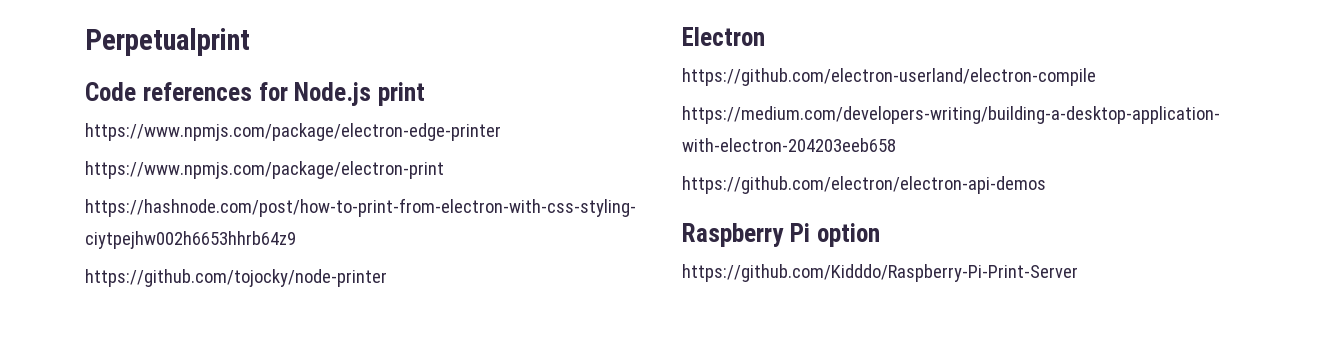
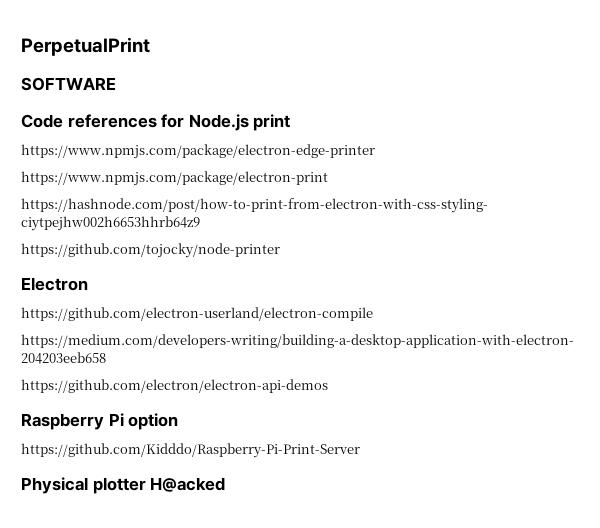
[85,28,250,56] Perpetualprint -> [21,37,150,56] [21,77,116,91] PerpetualPrint // SOFTWARE
(1078, 273) none -> [21,477,226,494] // Physical plotter H@acked

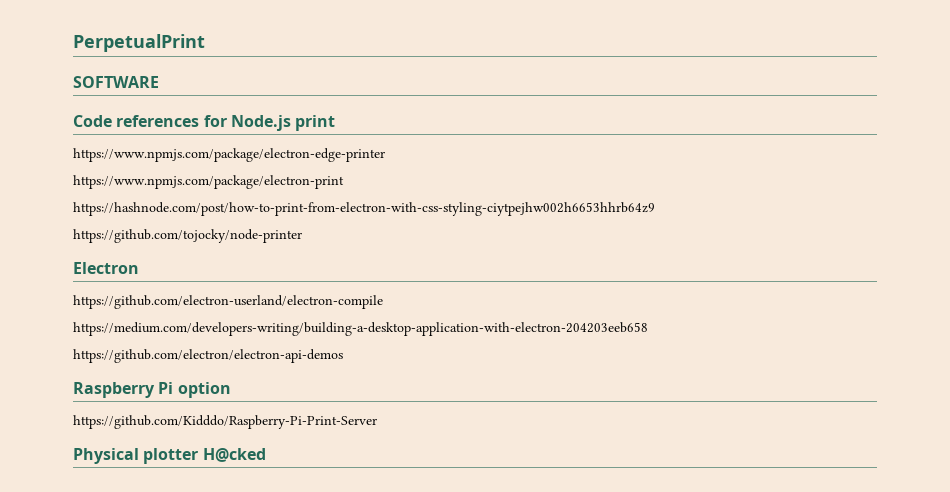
[150,477,226,492] H@acked -> [202,448,266,462] H@cked

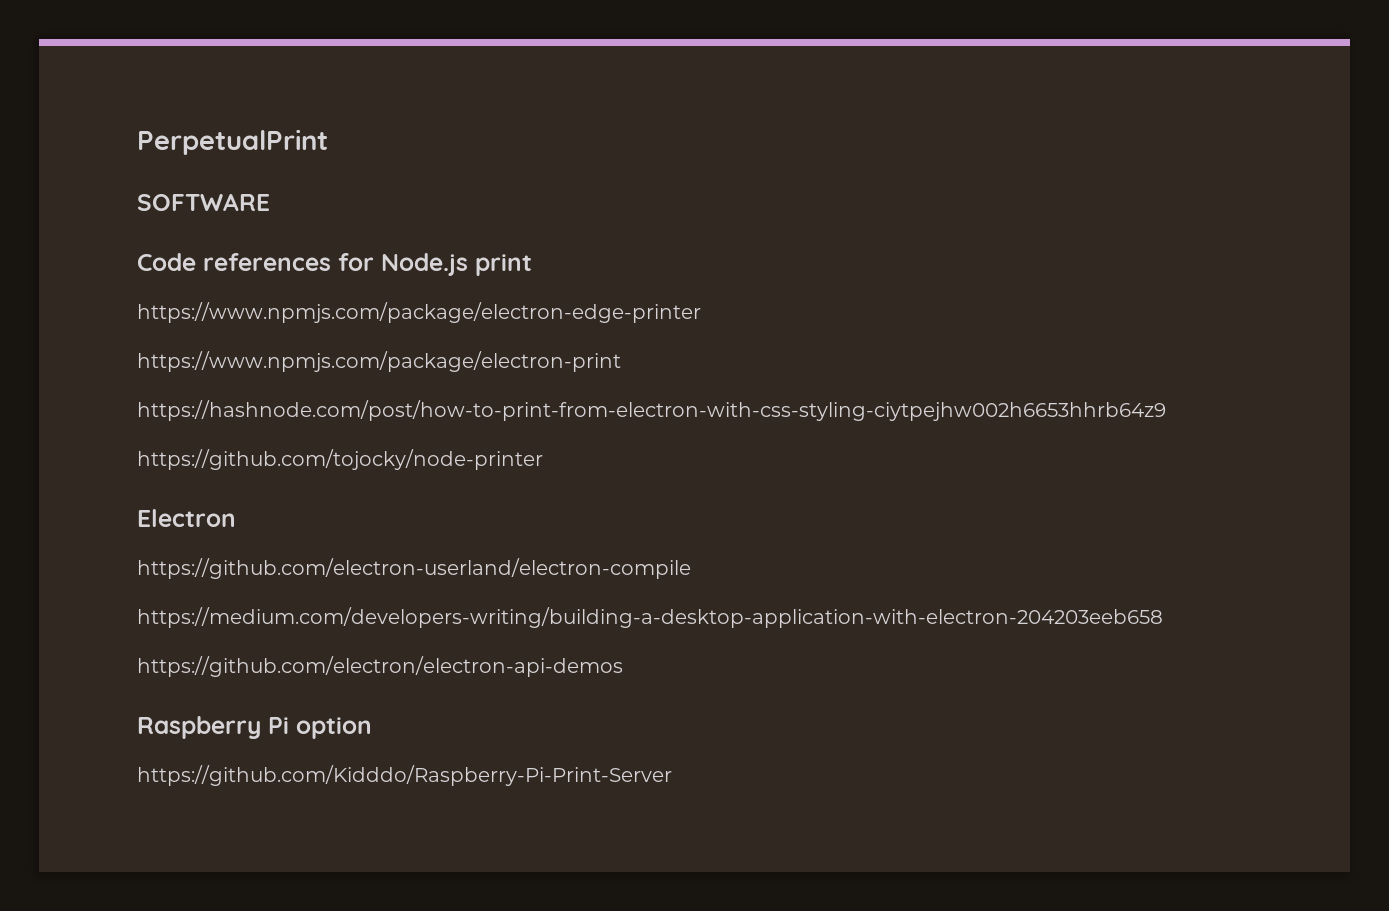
[73,448,266,464] // Physical plotter H@cked -> (672, 775) none

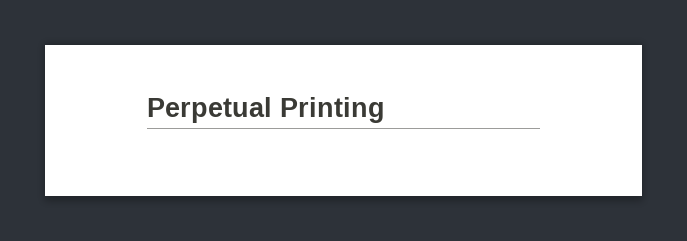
[137,129,328,155] [137,193,270,211] [137,253,532,276] [137,302,701,323] [137,351,621,372] [137,400,1166,421] [137,449,543,470] [137,509,236,527] [137,558,691,579] [137,607,1163,628] [137,656,623,677] [137,716,372,739] [137,765,672,786] PerpetualPrint // SOFTWARE // Code references for Node.js print // https://www.npmjs.com/package/electron-edge-printer // https://www.npmjs.com/package/electron-print // https://hashnode.com/post/how-to-print-from-electron-with-css-styling-ciytpejhw002h6653hhrb64z9 // https://github.com/tojocky/node-printer // Electron // https://github.com/electron-userland/electron-compile // https://medium.com/developers-writing/building-a-desktop-application-with-electron-204203eeb658 // https://github.com/electron/electron-api-demos // Raspberry Pi option // https://github.com/Kidddo/Raspberry-Pi-Print-Server -> [147,97,385,123] Perpetual Printing

